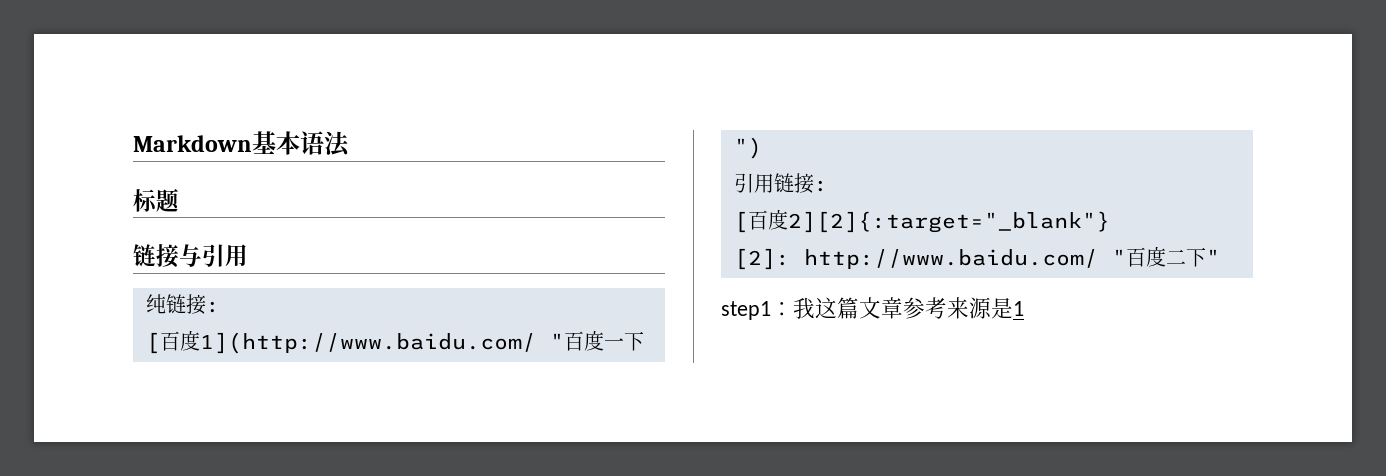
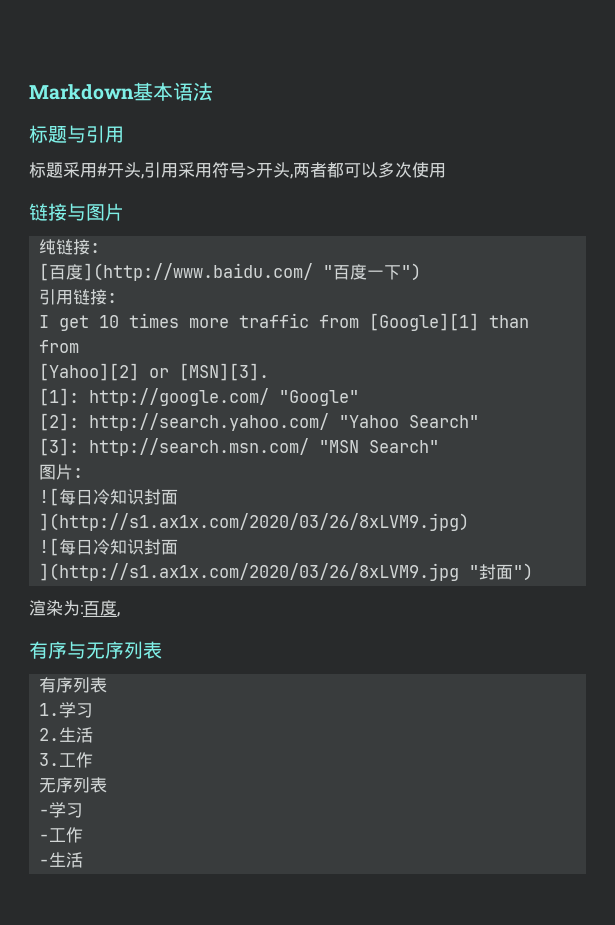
(179, 200) none -> [67,125,124,143] [29,162,446,179] 与引用 // 标题采用#开头,引用采用符号>开头,两者都可以多次使用
[202,244,248,267] 引用 -> [86,203,124,221] 图片
[199,332,536,354] 1](http://www.baidu.com/ -> [83,263,314,281] ](http://www.baidu.com/
[733,209,1110,233] [733,246,1220,270] [721,297,1024,320] [百度2][2]{:target="_blank"} // [2]: http://www.baidu.com/ "百度二下" // step1：我这篇文章参考来源是1 -> [39,313,530,331] [39,340,80,353] [39,363,270,381] [39,388,360,406] [39,413,480,431] [39,438,440,456] [39,464,84,480] [39,488,179,506] [39,513,470,531] [39,538,179,556] [39,563,534,581] [29,600,120,617] [29,641,162,659] [39,677,108,693] [39,702,94,718] [39,727,94,743] [39,752,94,768] [39,777,108,793] [39,802,84,818] [39,827,84,843] [39,852,84,868] I get 10 times more traffic from [Google][1] than from // [Yahoo][2] or [MSN][3]. // [1]: http://google.com/ "Google" // [2]: http://search.yahoo.com/ "Yahoo Search" // [3]: http://search.msn.com/ "MSN Search" // 图片: // ![每日冷知识封面](http://s1.ax1x.com/2020/03/26/8xLVM9.jpg) // ![每日冷知识封面](http://s1.ax1x.com/2020/03/26/8xLVM9.jpg "封面") // 渲染为:百度, // 有序与无序列表 // 有序列表 // 1.学习 // 2.生活 // 3.工作 // 无序列表 // -学习 // -工作 // -生活

